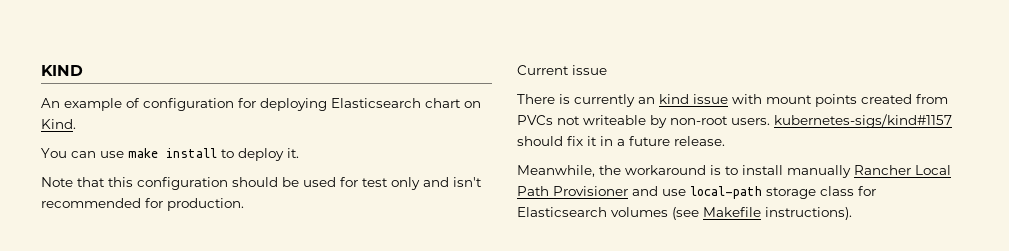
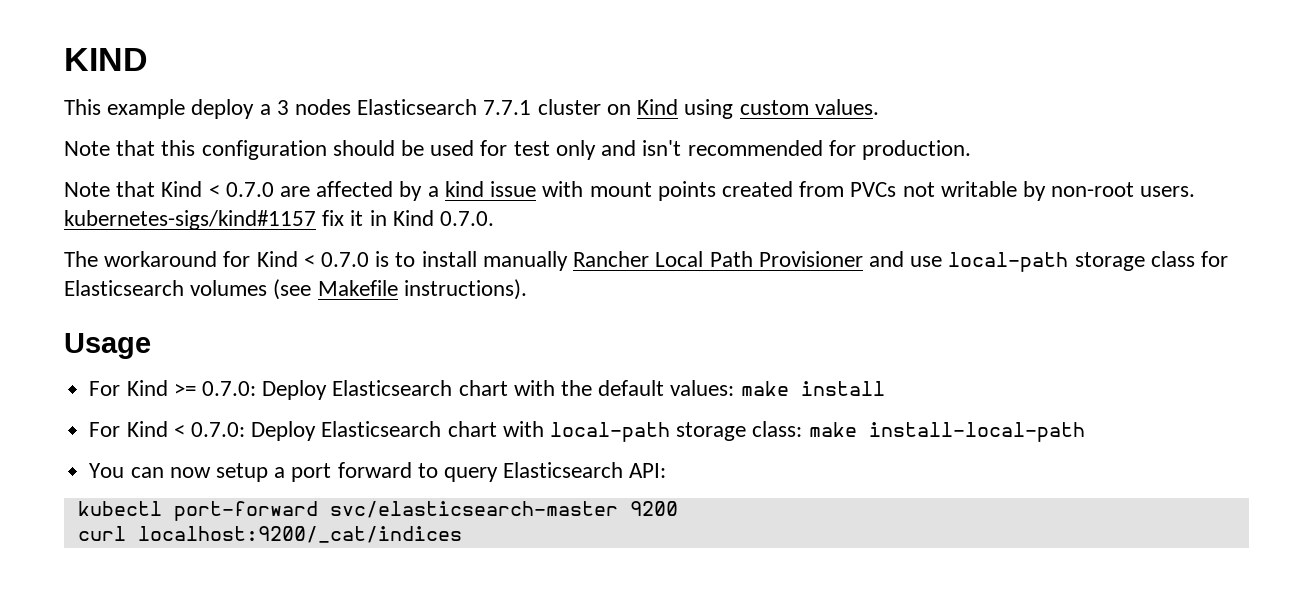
[41,98,481,111] [41,119,76,129] [41,148,299,161] An example of configuration for deploying Elasticsearch chart on Kind. // You can use make install to deploy it. -> [64,99,879,119] This example deploy a 3 nodes Elasticsearch 7.7.1 cluster on Kind using custom values.
[517,65,607,75] [517,94,655,107] Current issue // There is currently an -> [64,181,439,201] Note that Kind < 0.7.0 are affected by a
[583,115,646,125] writeable -> [940,181,1017,197] writable
[517,136,563,146] should -> (316, 220) none
[617,136,725,146] [517,165,706,177] a future release. // Meanwhile, the workaround -> [392,210,495,226] [64,251,370,267] Kind 0.7.0. // The workaround for Kind < 0.7.0
(852, 213) none -> [64,333,151,359] [89,380,885,400] [89,421,1085,442] [89,462,667,482] [77,501,678,521] [77,526,462,543] // Usage // For Kind >= 0.7.0: Deploy Elasticsearch chart with the default values: make install // For Kind < 0.7.0: Deploy Elasticsearch chart with local-path storage class: make install-local-path // You can now setup a port forward to query Elasticsearch API: // kubectl port-forward svc/elasticsearch-master 9200 // curl localhost:9200/_cat/indices

